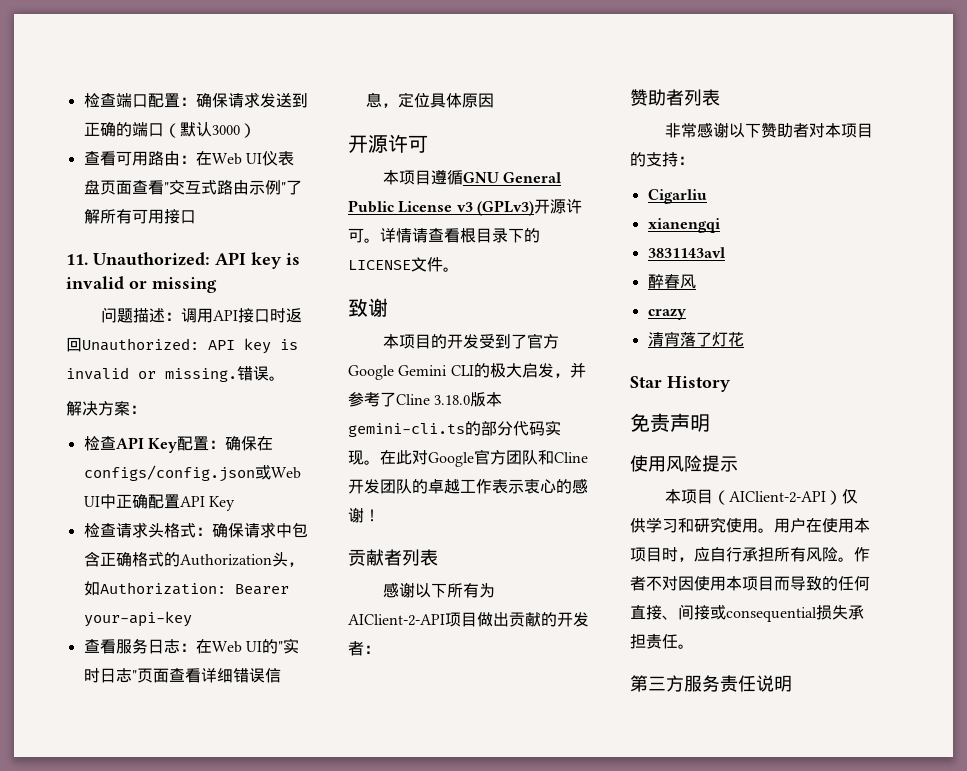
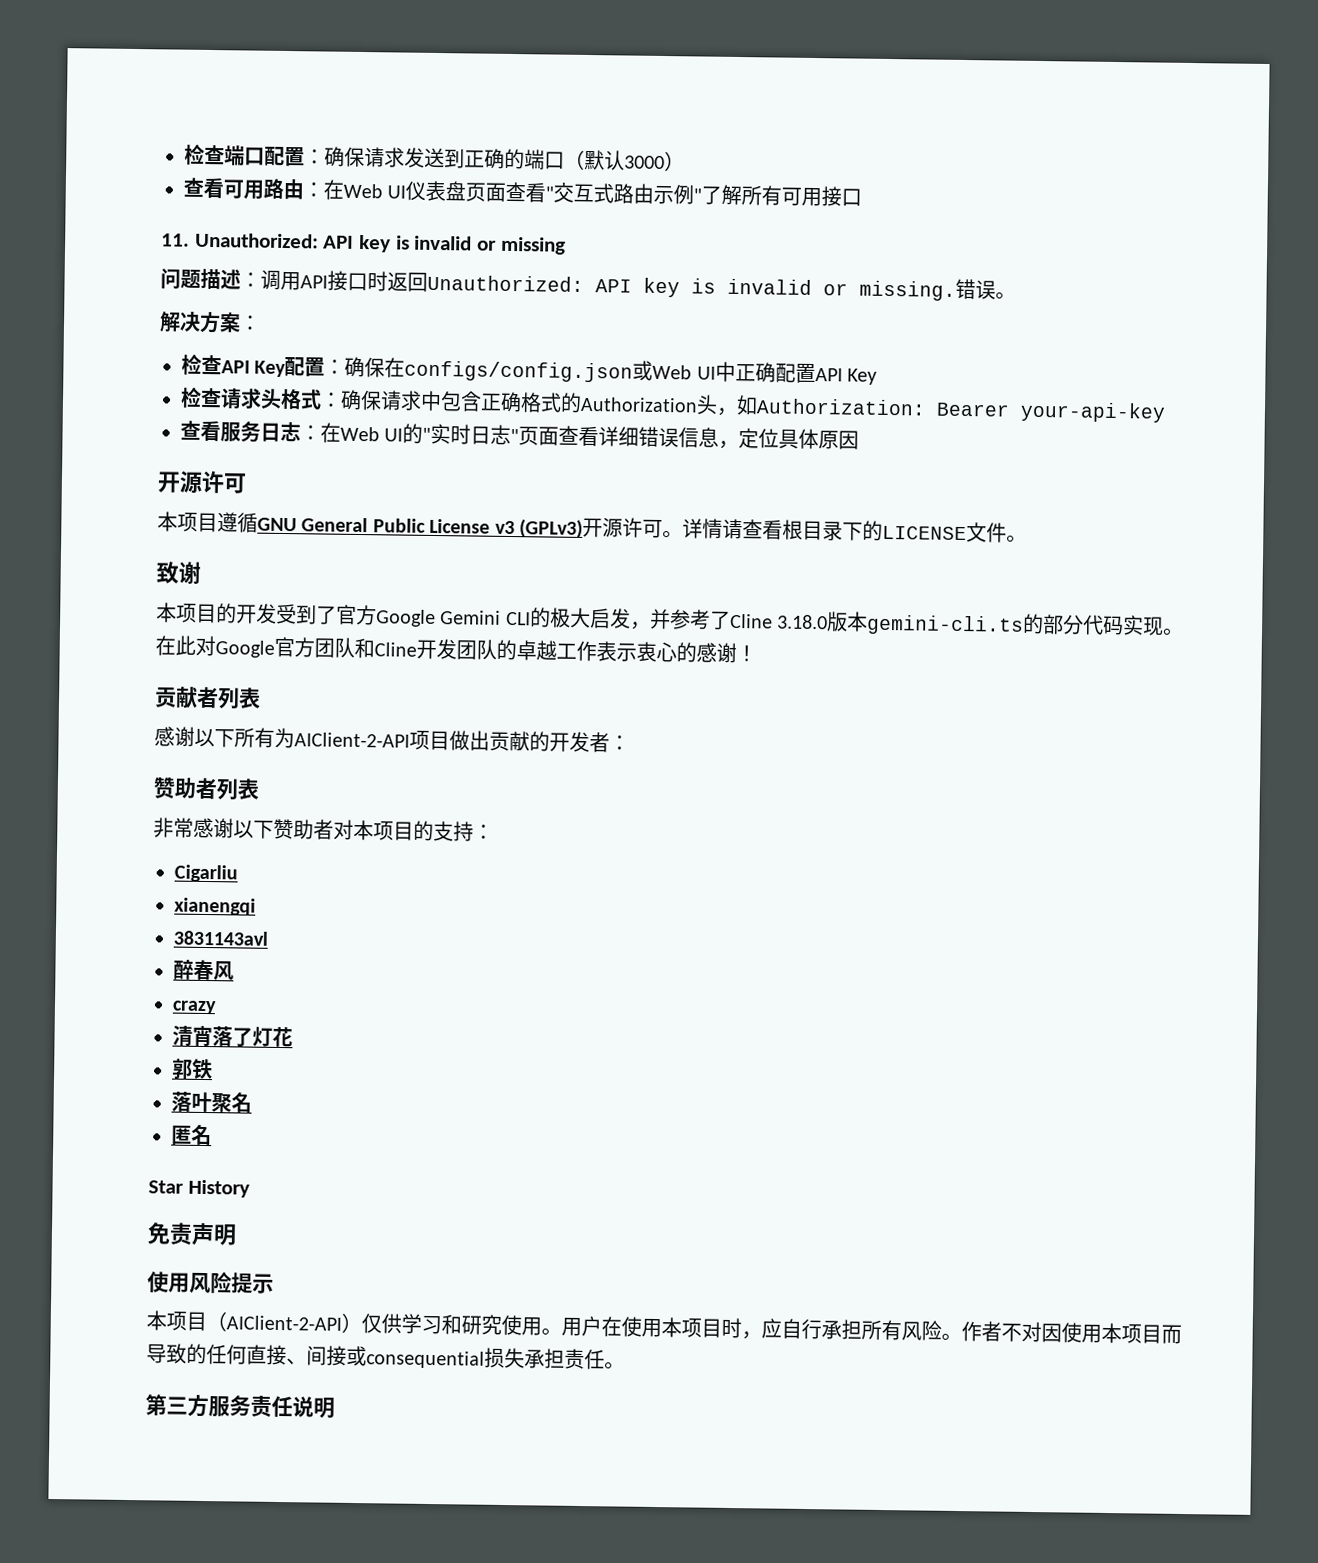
(744, 339) none -> [172,1058,213,1080] [171,1091,252,1113] [171,1124,212,1146] // 郭铁 // 落叶聚名 // 匿名

